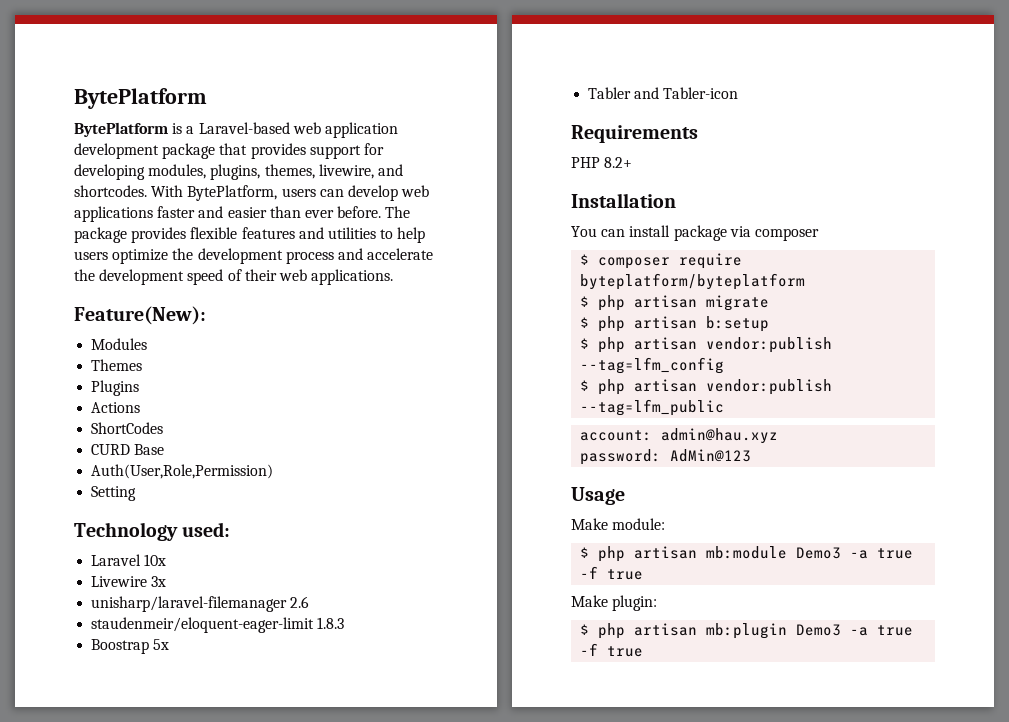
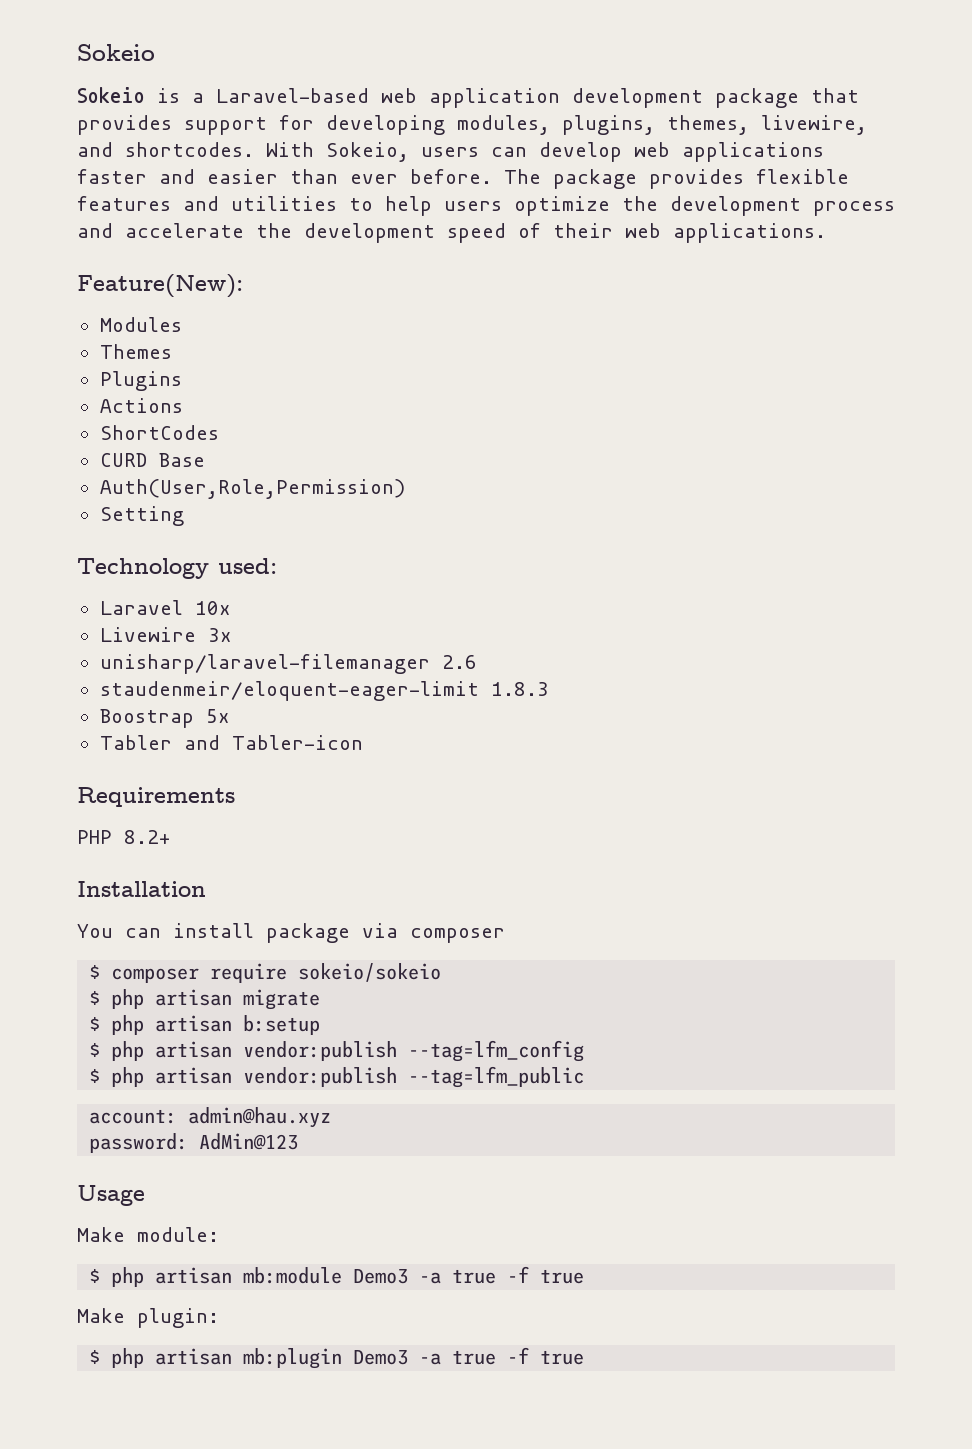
[74,88,207,109] [74,122,168,137] BytePlatform // BytePlatform -> [77,44,155,61] [77,87,145,103] Sokeio // Sokeio
[187,185,278,201] BytePlatform, -> [326,142,409,162] Sokeio,
[580,273,806,290] byteplatform/byteplatform -> [298,963,442,982] sokeio/sokeio

